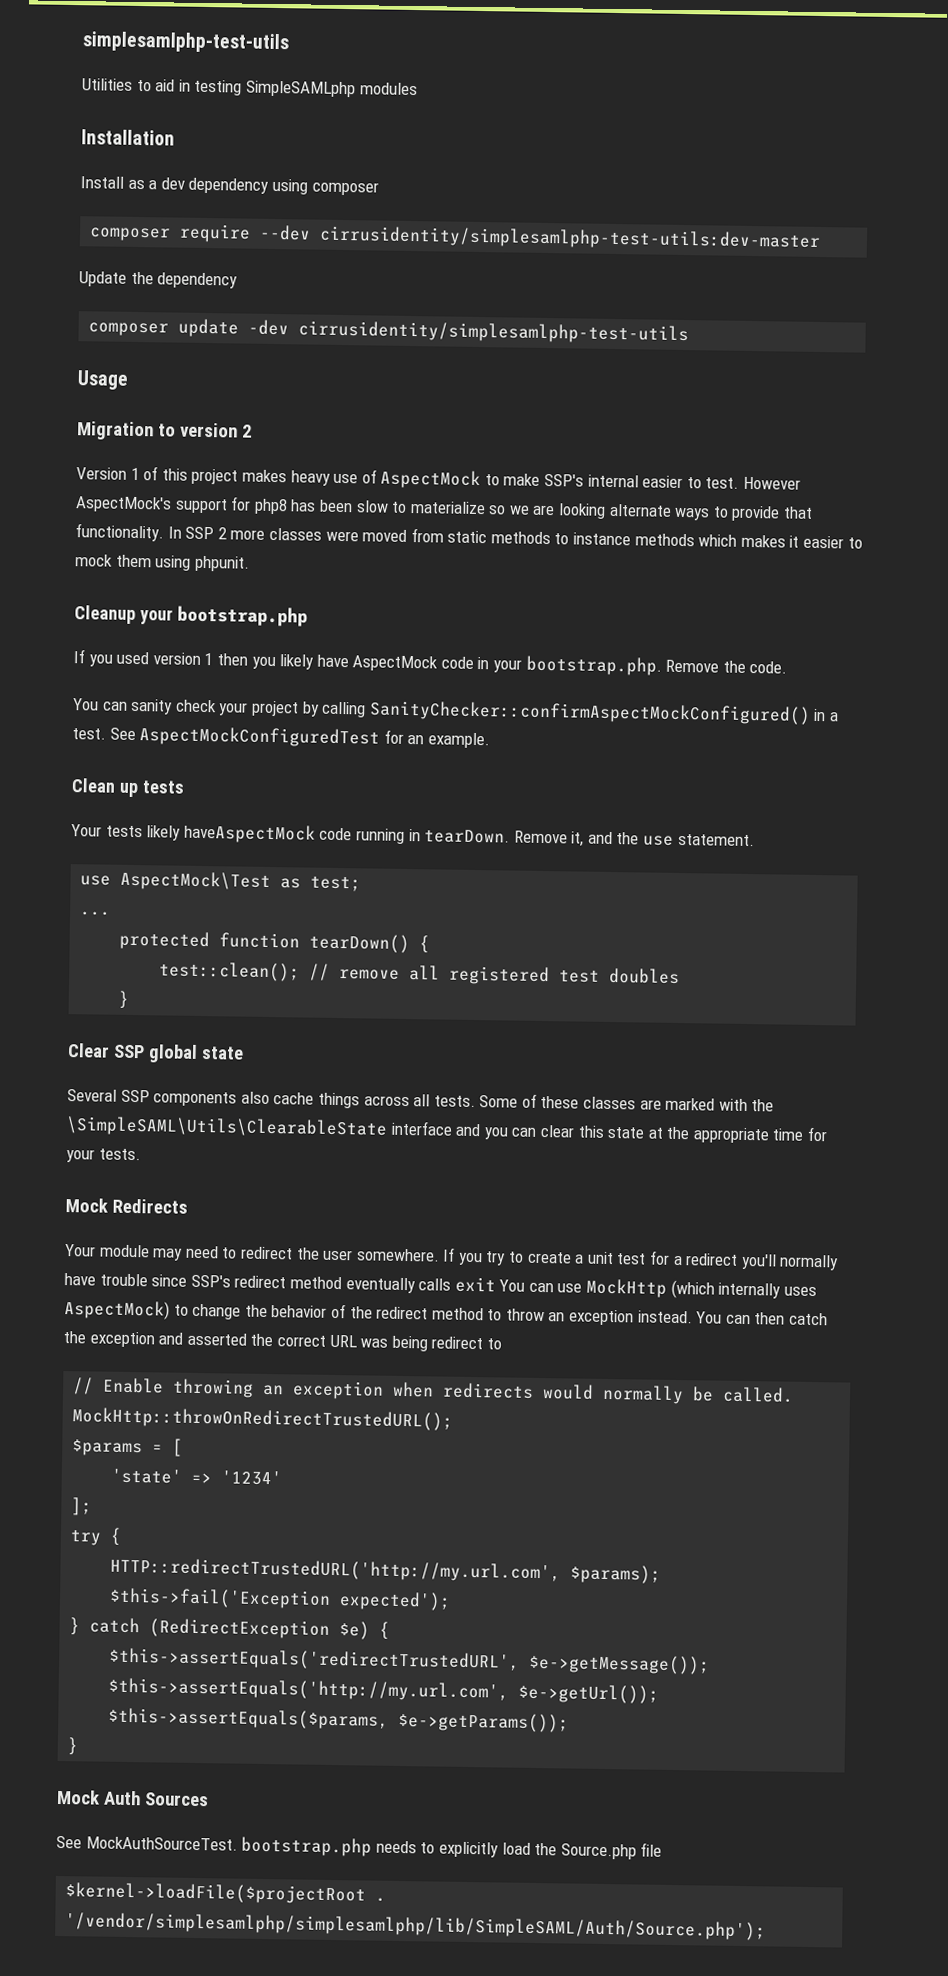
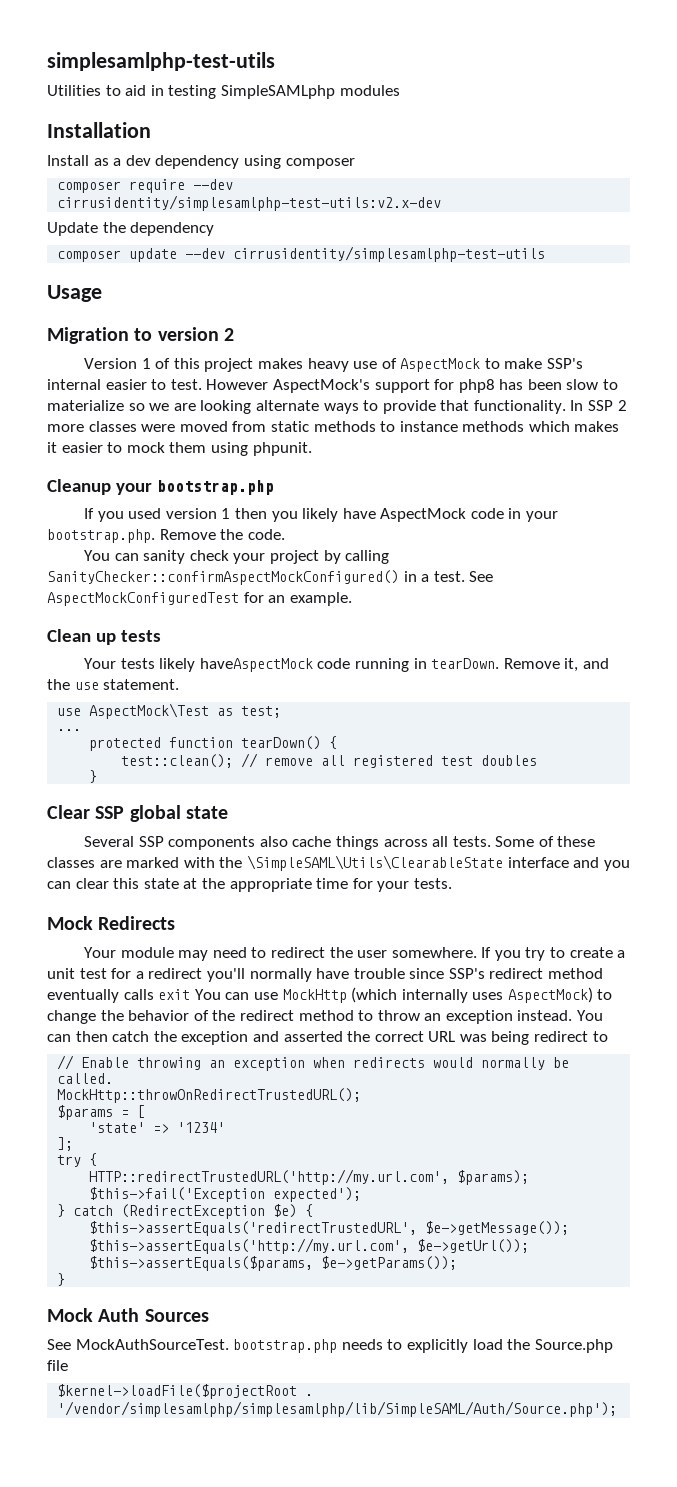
[319,225,822,252] cirrusidentity/simplesamlphp-test-utils:dev-master -> [57,195,442,211] cirrusidentity/simplesamlphp-test-utils:v2.x-dev
[248,319,290,336] -dev -> [185,248,226,259] --dev

